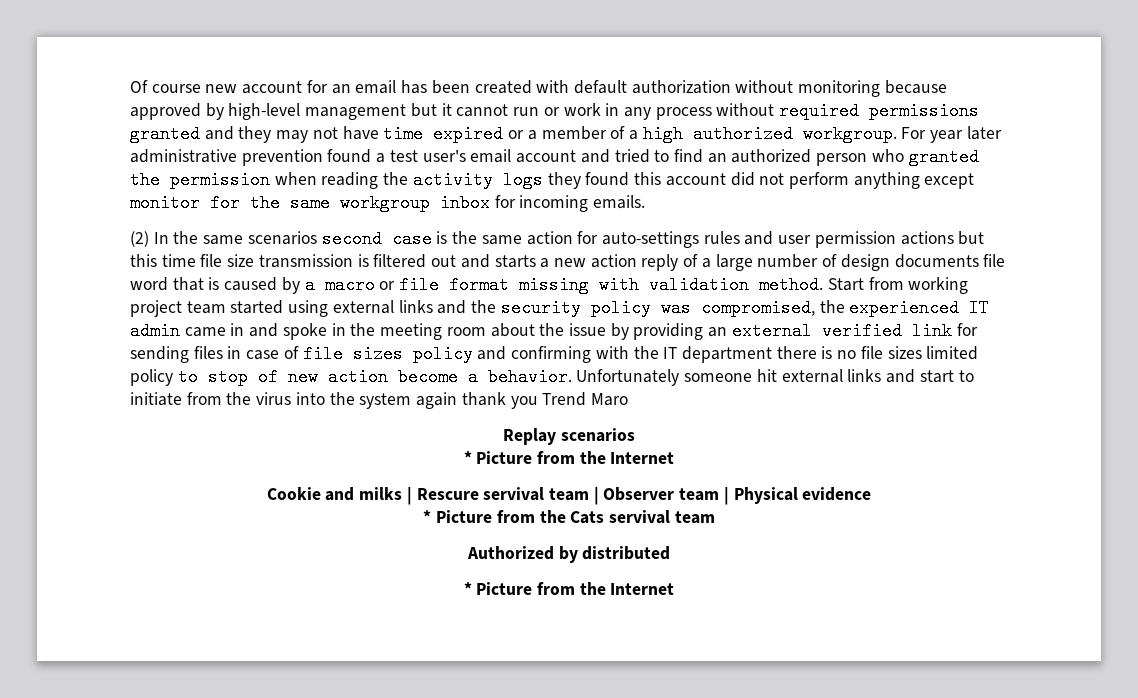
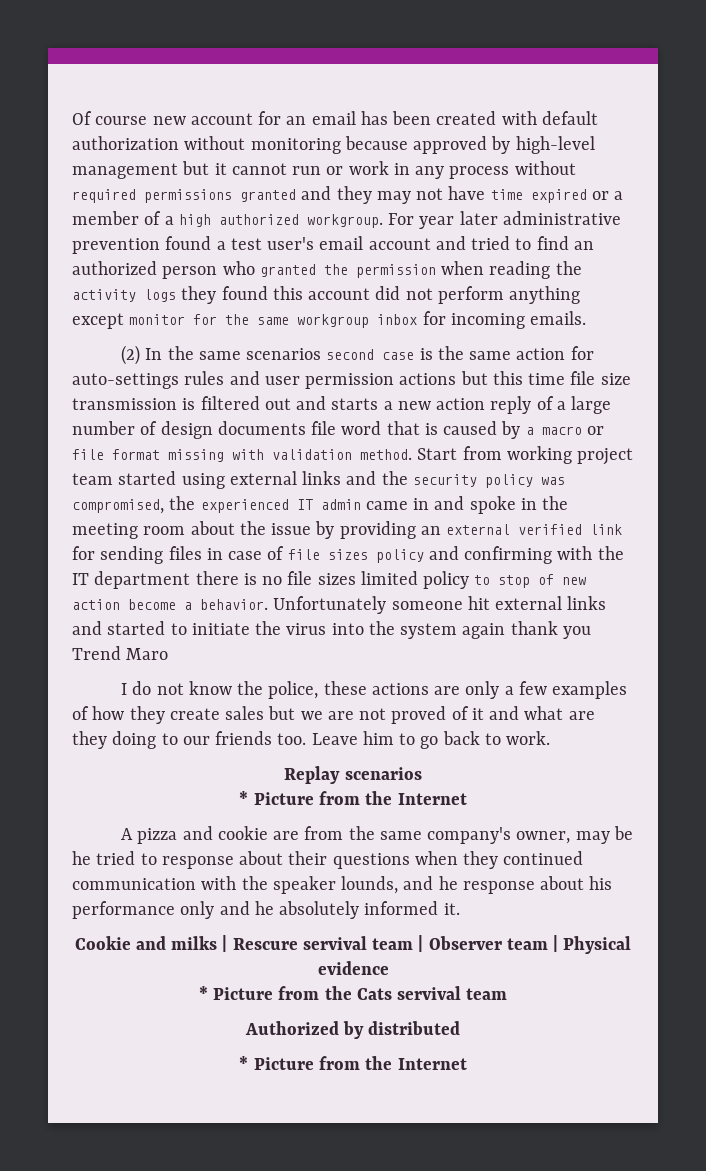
[919,370,954,383] start -> [107,621,166,635] started
[186,392,222,405] from -> (250, 629) none
(628, 399) none -> [120,681,628,699] [72,706,595,724] [72,731,551,749] // I do not know the police, these actions are only a few examples of how they create sales but we are not proved of it and what are they doing to our friends too. Leave him to go back to work.
(675, 458) none -> [120,826,633,844] [72,851,584,869] [72,876,613,894] [72,901,460,919] // A pizza and cookie are from the same company's owner, may be he tried to response about their questions when they continued communication with the speaker lounds, and he response about his performance only and he absolutely informed it.

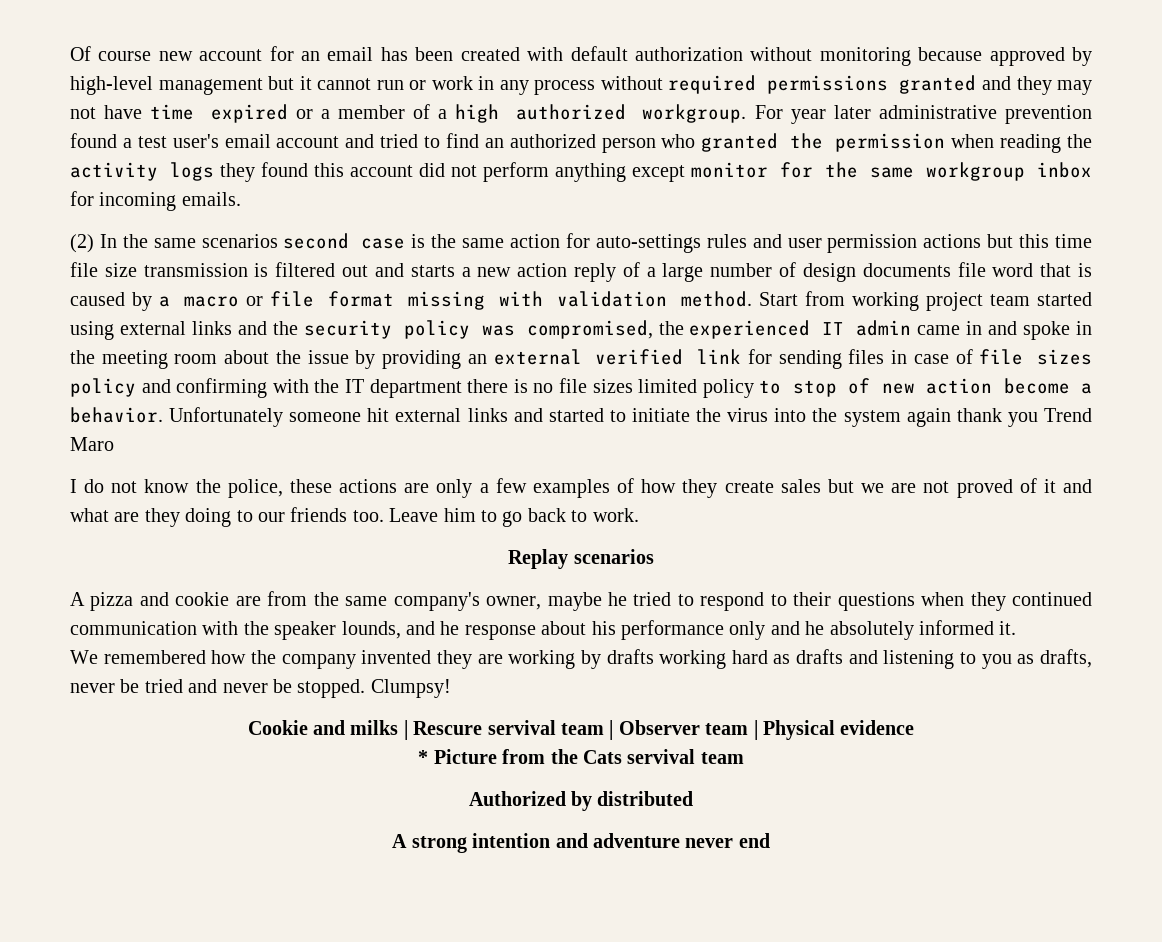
[239,791,467,805] // * Picture from the Internet -> (654, 556) none
[575,826,633,844] may be -> [547,592,602,611] maybe
[161,851,284,869] response about -> [700,592,787,611] respond to
(460, 909) none -> [70,649,1092,669] [70,679,451,698] // We remembered how the company invented they are working by drafts working hard as drafts and listening to you as drafts, never be tried and never be stopped. Clumpsy!
[239,1056,467,1070] * Picture from the Internet -> [392,833,770,853] A strong intention and adventure never end

